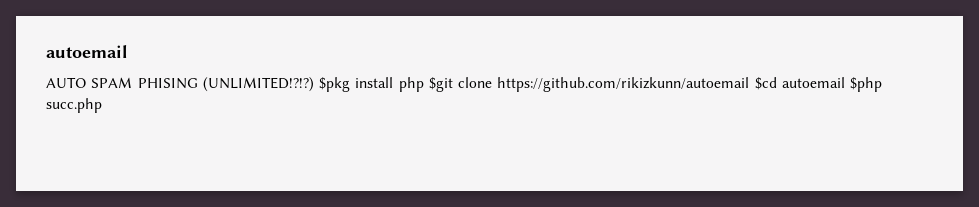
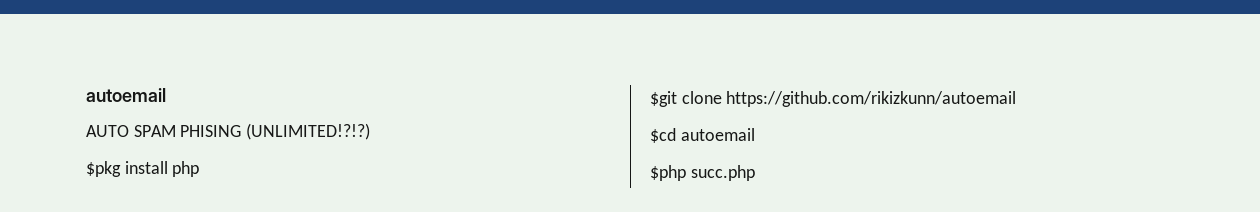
(314, 84) none -> (371, 131) //
(424, 84) none -> (200, 169) //
(750, 84) none -> (1017, 99) //
(845, 82) none -> (755, 134) //

